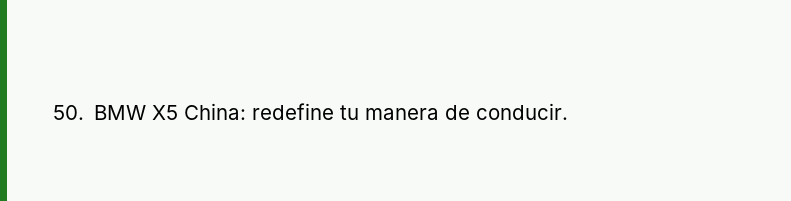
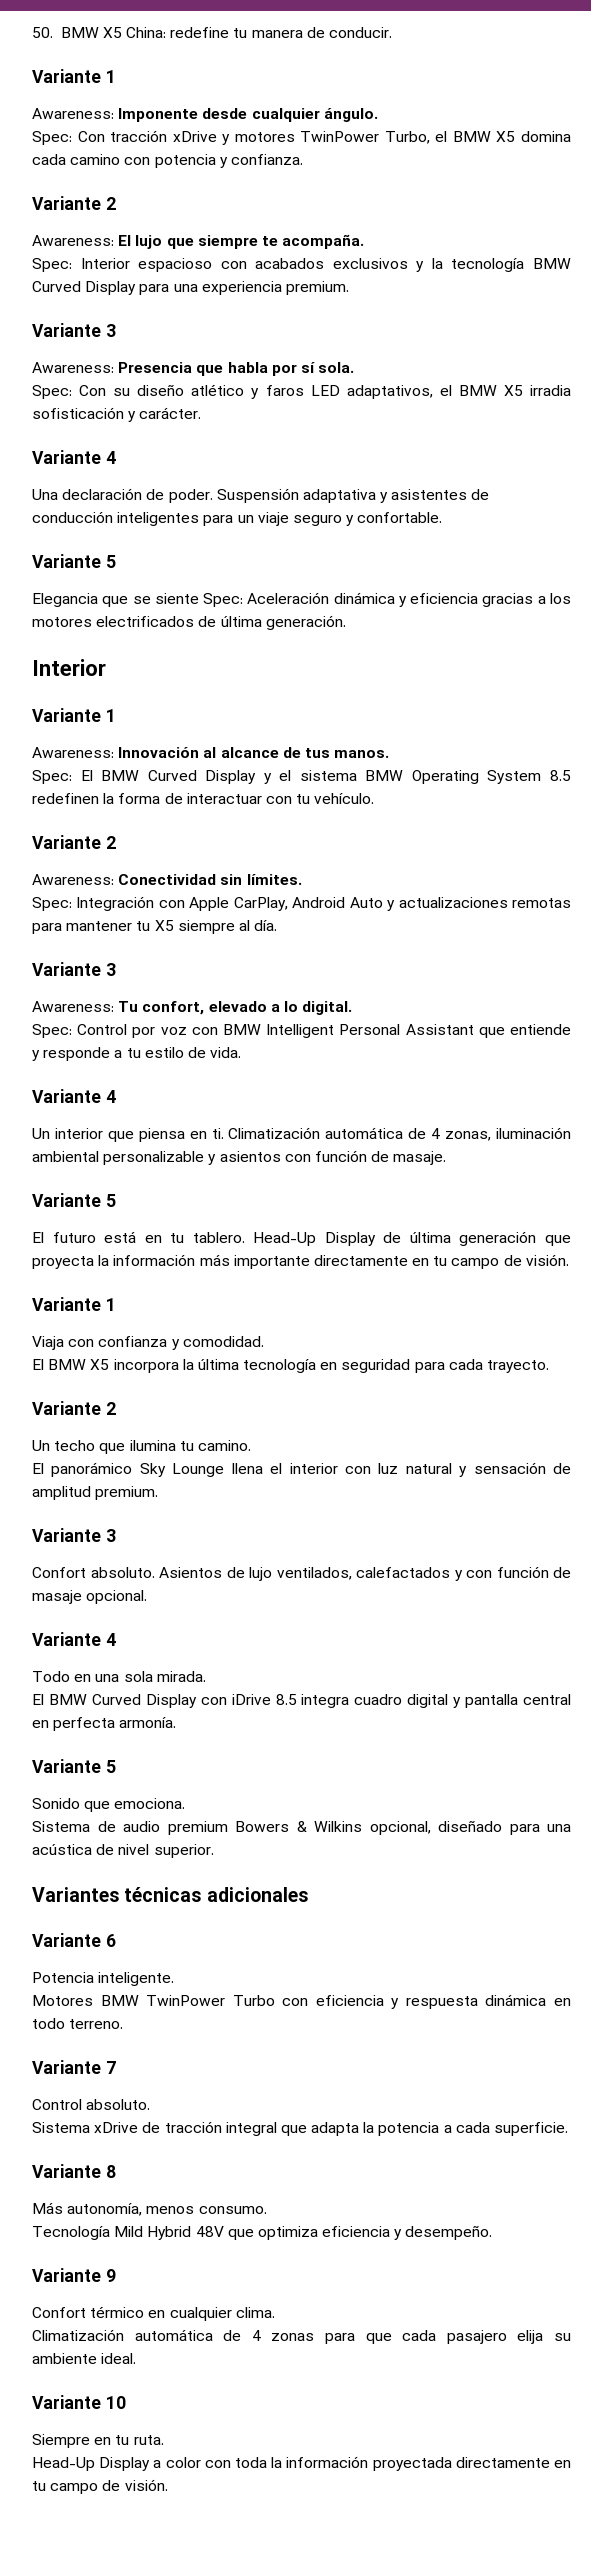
(569, 111) none -> [32,69,116,83] [32,108,378,122] [32,130,572,145] [32,154,303,168] [32,196,116,210] [32,234,365,249] [32,258,571,272] [32,281,349,295] [32,323,116,337] [32,362,355,376] [32,384,571,399] [32,407,202,422] [32,450,116,464] [32,488,490,503] [32,511,443,526] [32,554,116,568] [32,592,571,607] [32,615,346,630] [32,659,106,676] [32,708,116,722] [32,747,390,758] [32,770,571,784] [32,793,375,804] [32,835,116,849] [32,874,302,885] [32,896,572,911] [32,920,278,934] [32,962,116,976] [32,1001,353,1015] [32,1024,571,1038] [32,1047,242,1061] [32,1089,116,1103] [32,1127,572,1142] [32,1150,447,1165] [32,1193,116,1207] [32,1231,571,1246] [32,1254,569,1269] [32,1297,116,1311] [32,1336,264,1350] [32,1359,550,1373] [32,1401,116,1415] [32,1440,251,1454] [32,1462,571,1477] [32,1486,159,1500] [32,1528,116,1542] [32,1566,571,1581] [32,1590,148,1604] [32,1632,116,1646] [32,1671,206,1682] [32,1694,572,1708] [32,1717,177,1731] [32,1759,116,1773] [32,1798,186,1812] [32,1820,571,1835] [32,1844,214,1858] [32,1887,308,1902] [32,1933,116,1947] [32,1972,175,1986] [32,1994,571,2009] [32,2018,124,2029] [32,2060,116,2074] [32,2099,151,2110] [32,2121,569,2136] [32,2164,116,2178] [32,2202,267,2216] [32,2225,493,2240] [32,2268,116,2282] [32,2306,275,2321] [32,2329,572,2344] [32,2353,137,2364] [32,2395,126,2409] [32,2434,164,2448] [32,2456,571,2471] [32,2479,168,2494] // Variante 1 // Awareness: Imponente desde cualquier ángulo. // Spec: Con tracción xDrive y motores TwinPower Turbo, el BMW X5 domina cada camino con potencia y confianza. // Variante 2 // Awareness: El lujo que siempre te acompaña. // Spec: Interior espacioso con acabados exclusivos y la tecnología BMW Curved Display para una experiencia premium. // Variante 3 // Awareness: Presencia que habla por sí sola. // Spec: Con su diseño atlético y faros LED adaptativos, el BMW X5 irradia sofisticación y carácter. // Variante 4 // Una declaración de poder. Suspensión adaptativa y asistentes de conducción inteligentes para un viaje seguro y confortable. // Variante 5 // Elegancia que se siente Spec: Aceleración dinámica y eficiencia gracias a los motores electrificados de última generación. // Interior // Variante 1 // Awareness: Innovación al alcance de tus manos. // Spec: El BMW Curved Display y el sistema BMW Operating System 8.5 redefinen la forma de interactuar con tu vehículo. // Variante 2 // Awareness: Conectividad sin límites. // Spec: Integración con Apple CarPlay, Android Auto y actualizaciones remotas para mantener tu X5 siempre al día. // Variante 3 // Awareness: Tu confort, elevado a lo digital. // Spec: Control por voz con BMW Intelligent Personal Assistant que entiende y responde a tu estilo de vida. // Variante 4 // Un interior que piensa en ti. Climatización automática de 4 zonas, iluminación ambiental personalizable y asientos con función de masaje. // Variante 5 // El futuro está en tu tablero. Head-Up Display de última generación que proyecta la información más importante directamente en tu campo de visión. // Variante 1 // Viaja con confianza y comodidad. // El BMW X5 incorpora la última tecnología en seguridad para cada trayecto. // Variante 2 // Un techo que ilumina tu camino. // El panorámico Sky Lounge llena el interior con luz natural y sensación de amplitud premium. // Variante 3 // Confort absoluto. Asientos de lujo ventilados, calefactados y con función de masaje opcional. // Variante 4 // Todo en una sola mirada. // El BMW Curved Display con iDrive 8.5 integra cuadro digital y pantalla central en perfecta armonía. // Variante 5 // Sonido que emociona. // Sistema de audio premium Bowers & Wilkins opcional, diseñado para una acústica de nivel superior. // Variantes técnicas adicionales // Variante 6 // Potencia inteligente. // Motores BMW TwinPower Turbo con eficiencia y respuesta dinámica en todo terreno. // Variante 7 // Control absoluto. // Sistema xDrive de tracción integral que adapta la potencia a cada superficie. // Variante 8 // Más autonomía, menos consumo. // Tecnología Mild Hybrid 48V que optimiza eficiencia y desempeño. // Variante 9 // Confort térmico en cualquier clima. // Climatización automática de 4 zonas para que cada pasajero elija su ambiente ideal. // Variante 10 // Siempre en tu ruta. // Head-Up Display a color con toda la información proyectada directamente en tu campo de visión.

